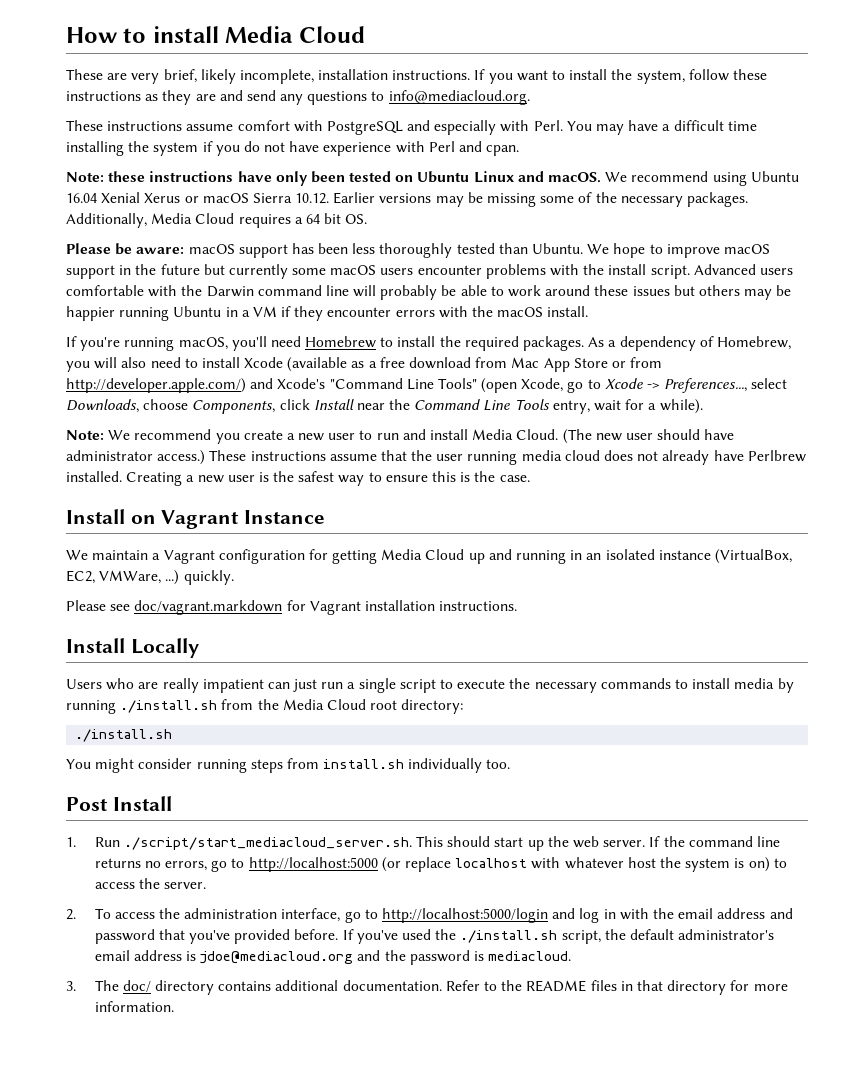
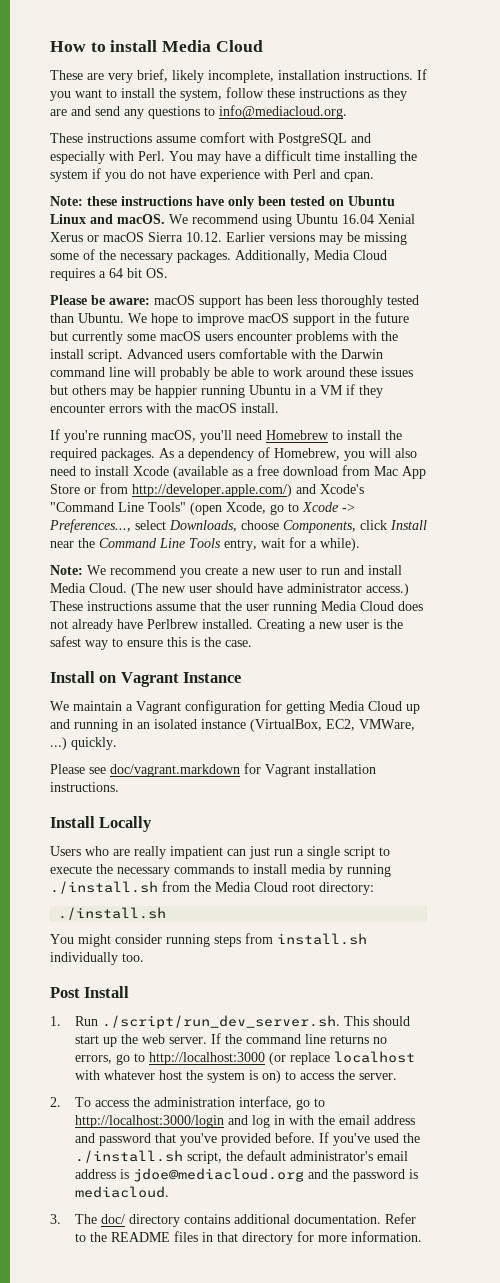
[521,450,600,461] media cloud -> [321,601,394,611] Media Cloud
[123,837,412,850] ./script/start_mediacloud_server.sh. -> [101,1015,340,1029] ./script/run_dev_server.sh.
[248,857,378,872] http://localhost:5000 -> [148,1052,265,1065] http://localhost:3000
[382,908,549,923] http://localhost:5000/login -> [74,1115,224,1128] http://localhost:3000/login

